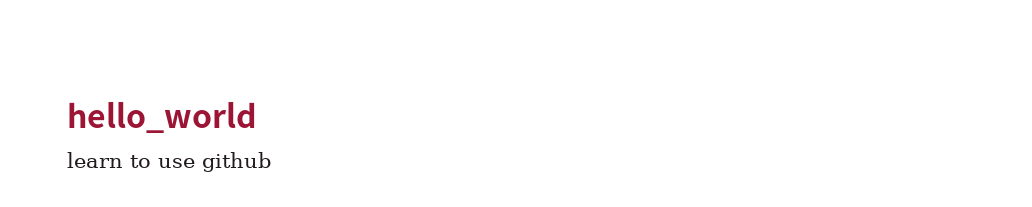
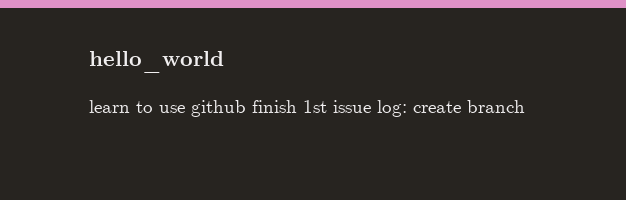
(271, 162) none -> [252,100,525,117] finish 1st issue log: create branch

